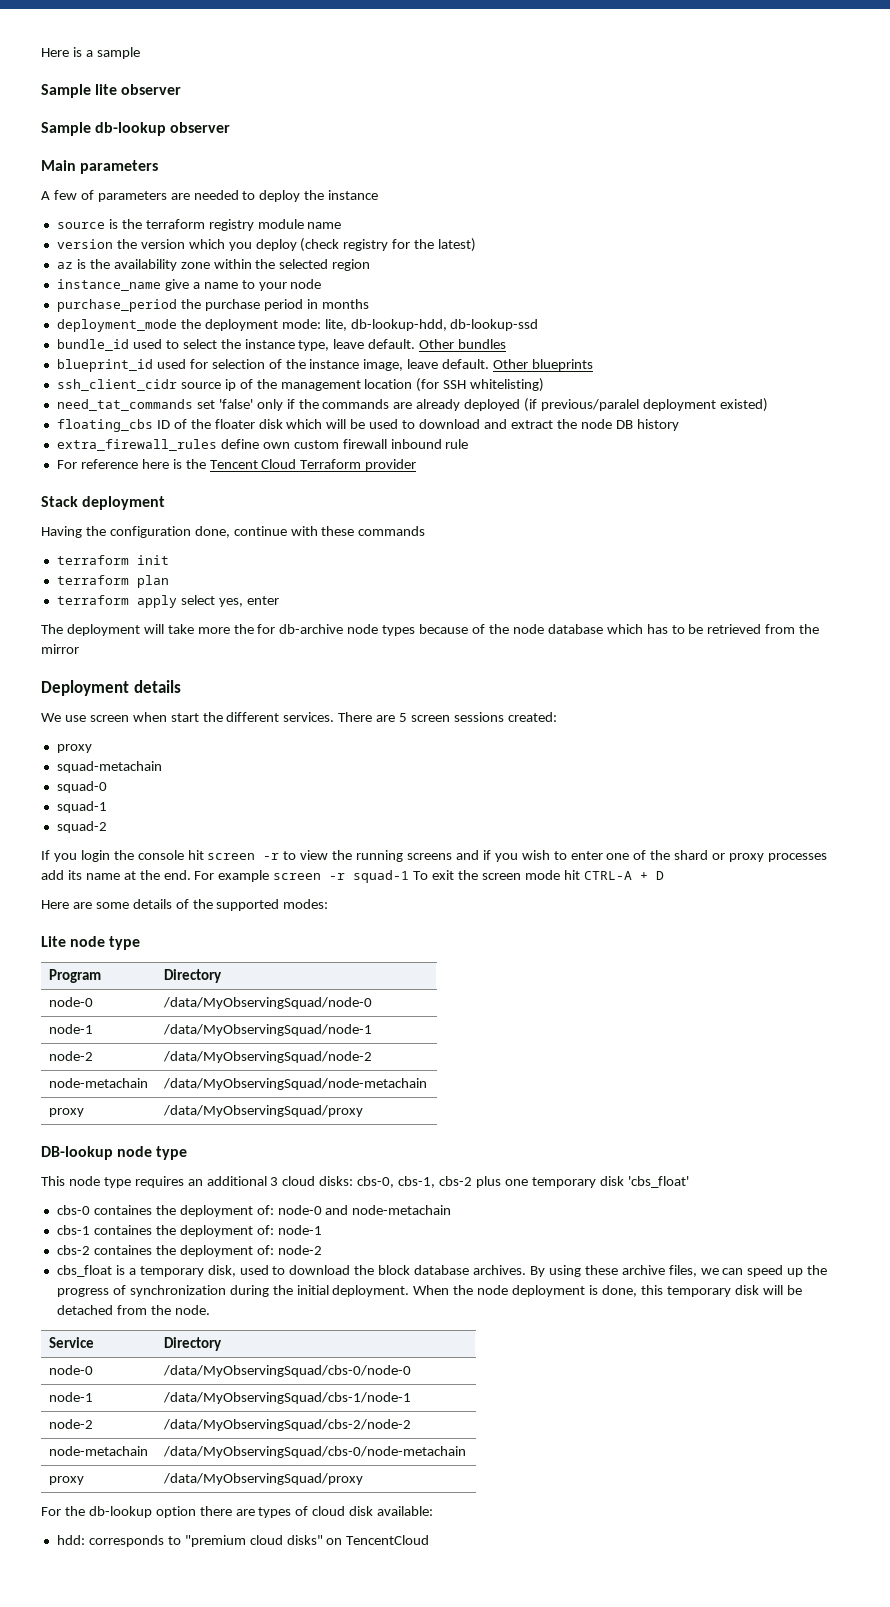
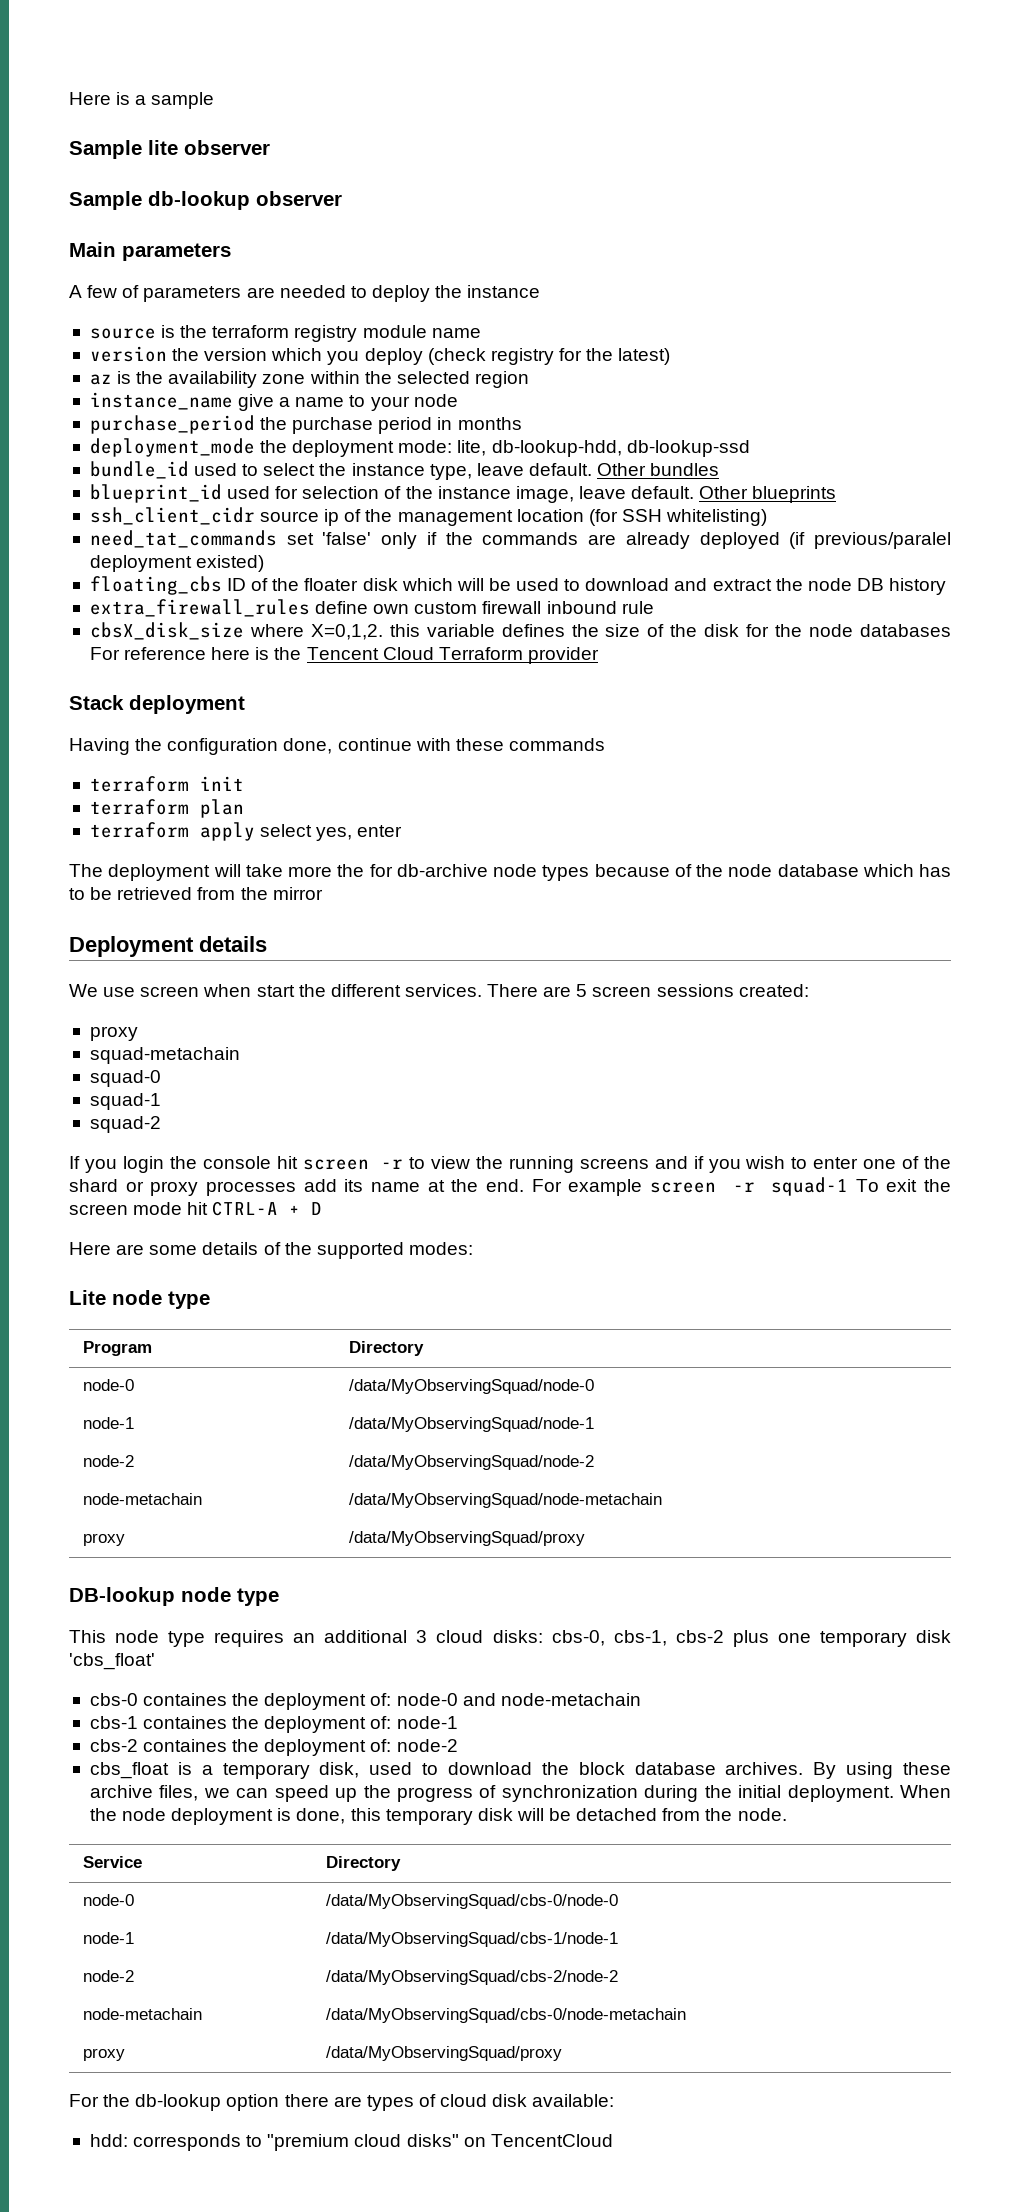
(469, 444) none -> [89,622,952,640] cbsX_disk_size where X=0,1,2. this variable defines the size of the disk for the node databases

